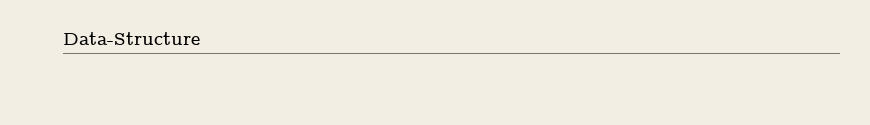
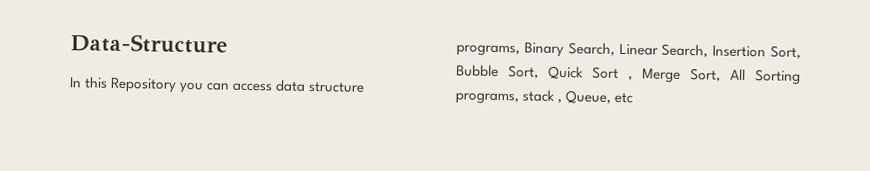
(200, 38) none -> [69,76,366,94] [456,42,801,59] [456,64,801,85] [455,89,634,105] // In this Repository you can access data structure programs, Binary Search, Linear Search, Insertion Sort, Bubble Sort, Quick Sort , Merge Sort, All Sorting programs, stack , Queue, etc

